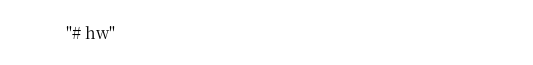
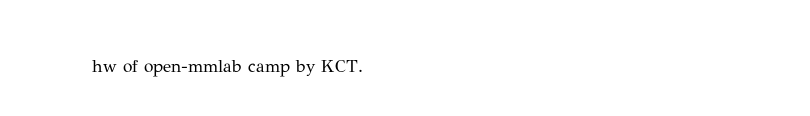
[66,26,116,39] "# hw" -> [92,60,363,77] hw of open-mmlab camp by KCT.

